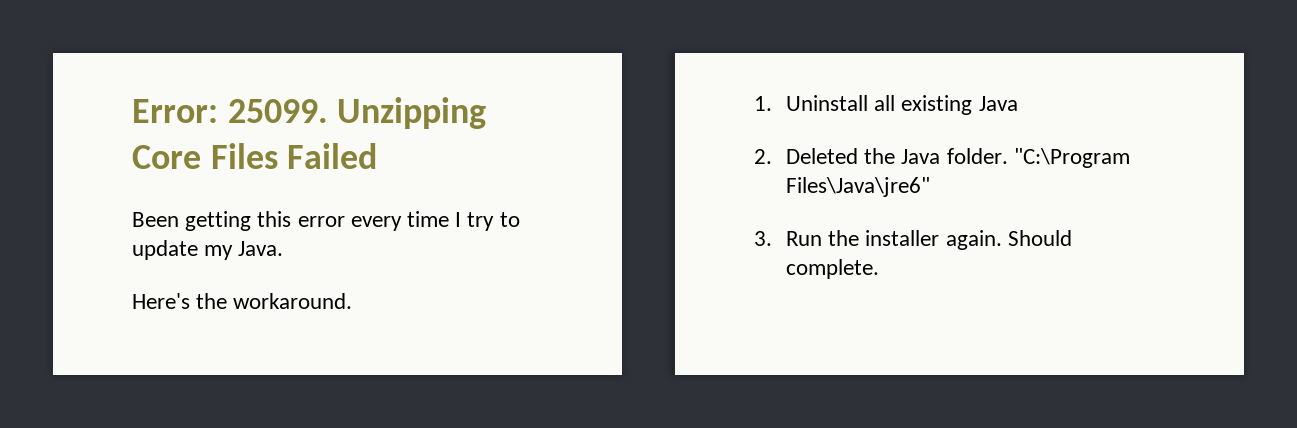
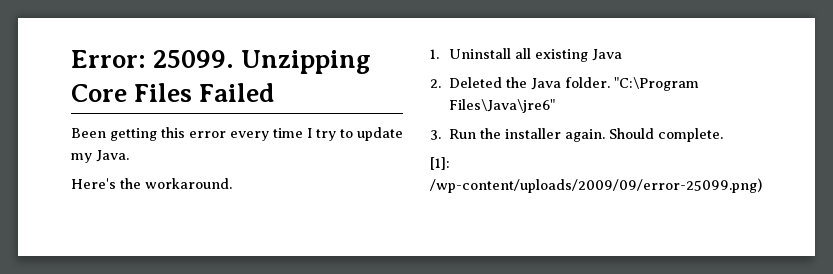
(879, 269) none -> [430,157,450,170] [430,178,762,193] // [1]: /wp-content/uploads/2009/09/error-25099.png)

